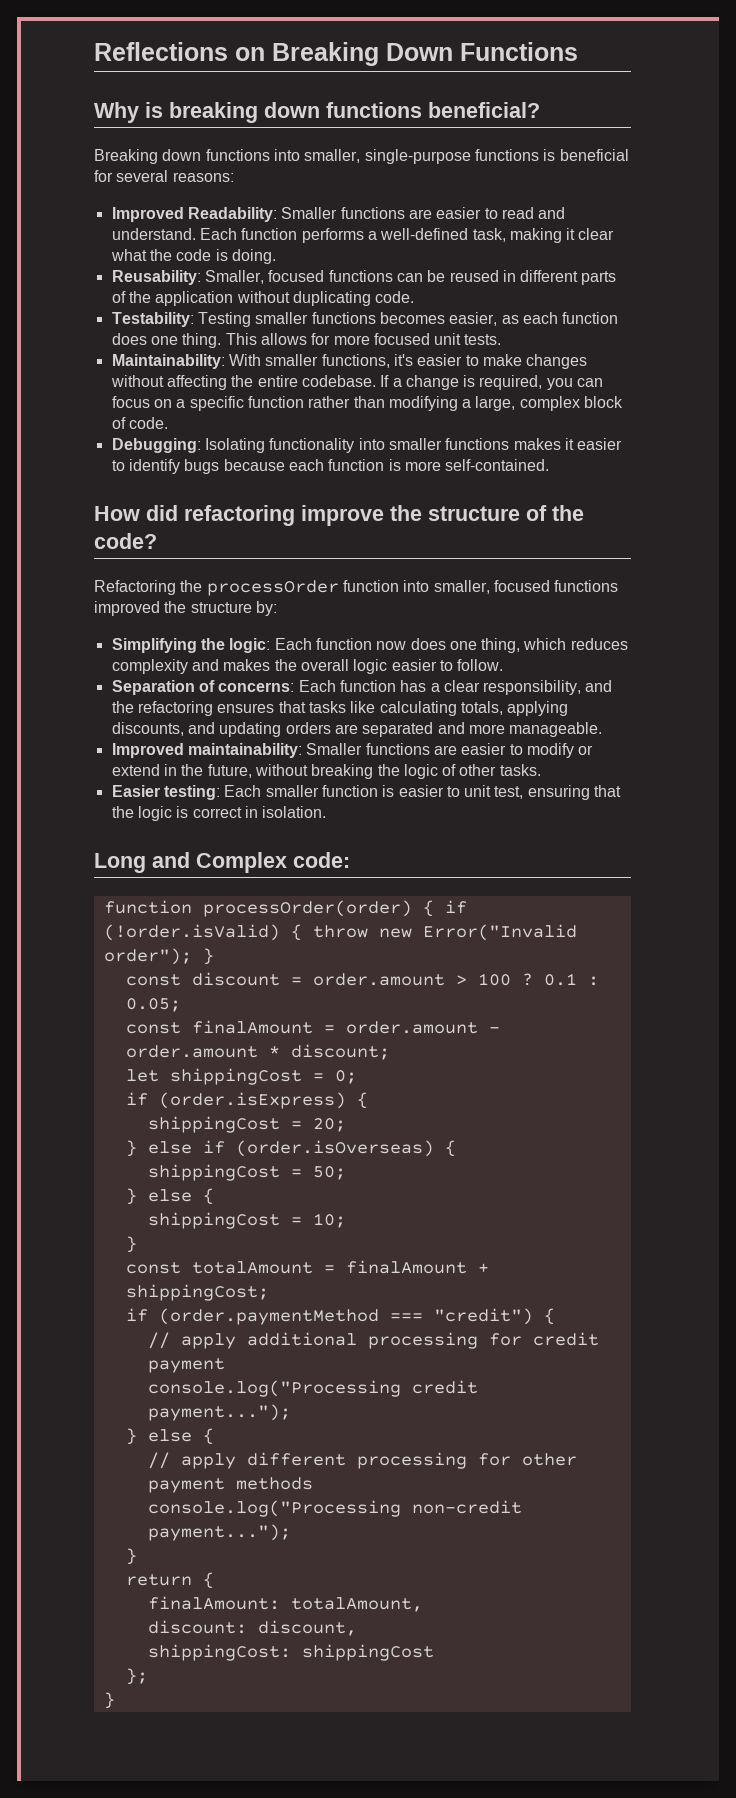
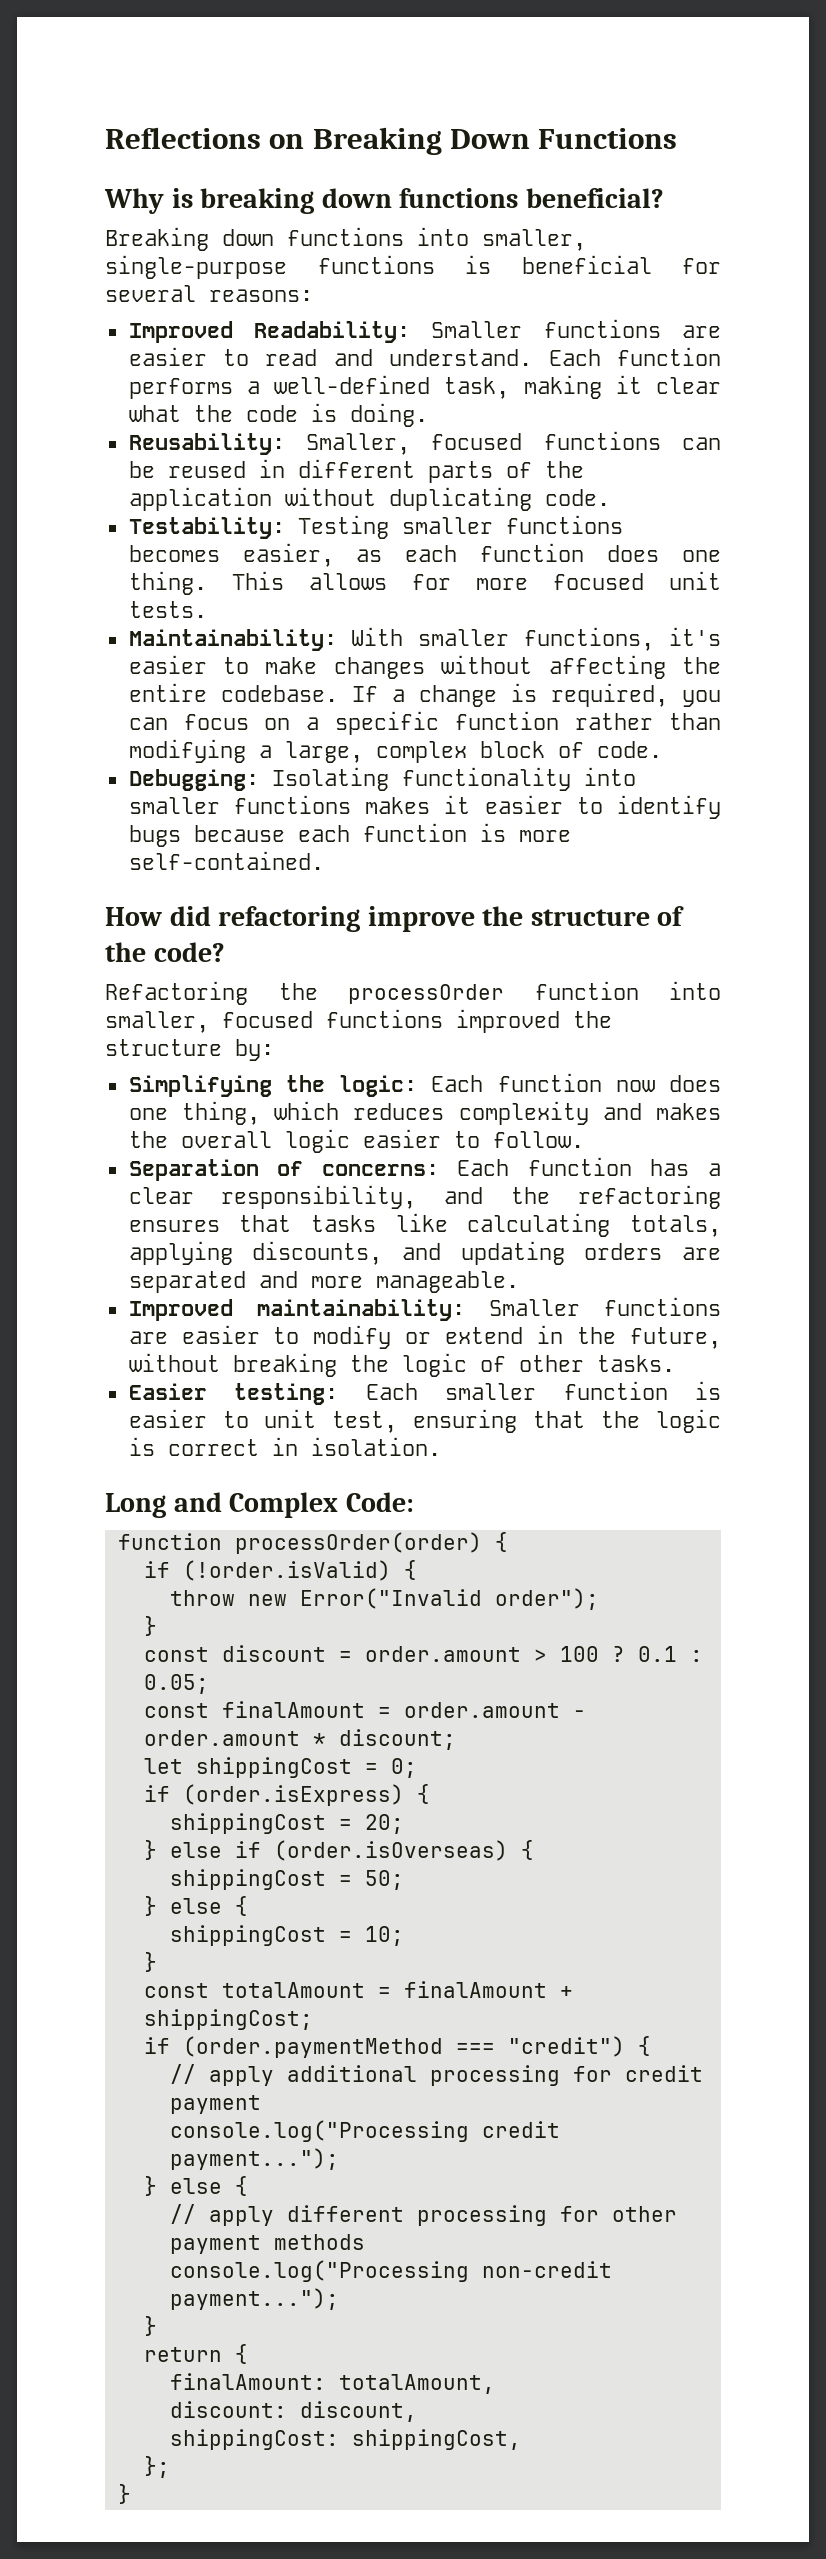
[293,852,350,868] code: -> [345,1492,414,1512] Code:
(434, 908) none -> (508, 1542) //
(302, 932) none -> (417, 1570) //
(192, 956) none -> (599, 1599) //
[301,1644,434,1661] shippingCost -> [351,2429,521,2450] shippingCost,

